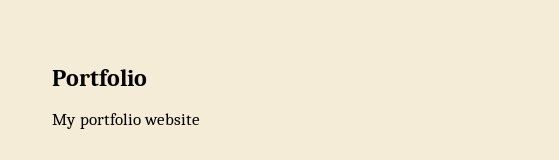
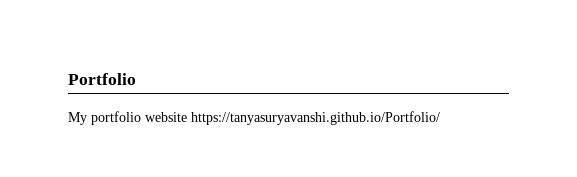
(201, 119) none -> [191,111,440,125] https://tanyasuryavanshi.github.io/Portfolio/

